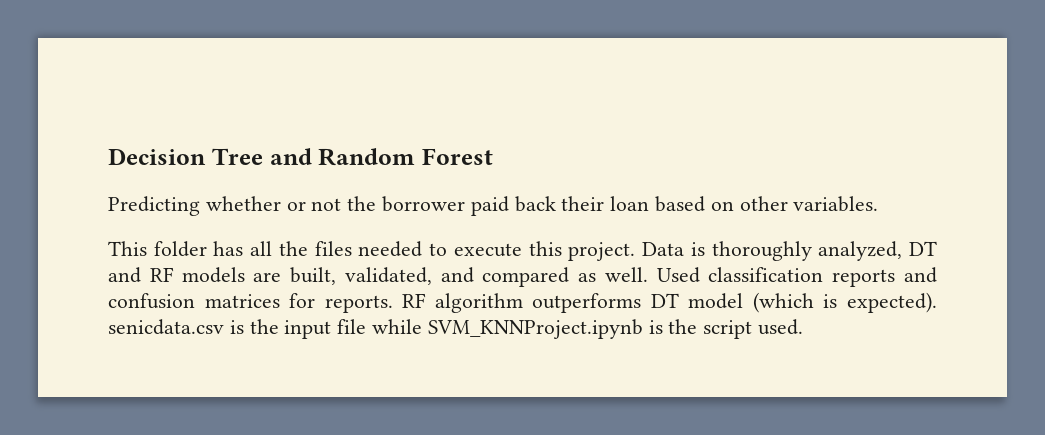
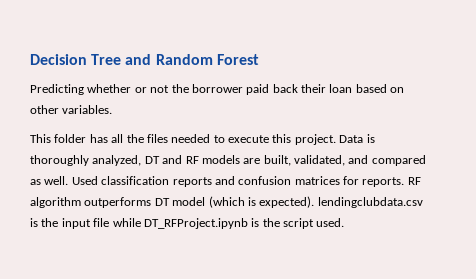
[108,319,224,335] senicdata.csv -> [317,197,423,208] lendingclubdata.csv
[427,319,643,339] SVM_KNNProject.ipynb -> [143,218,248,229] DT_RFProject.ipynb

